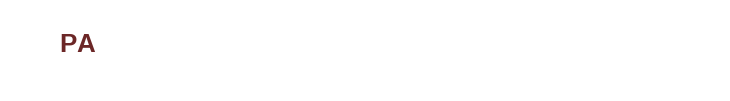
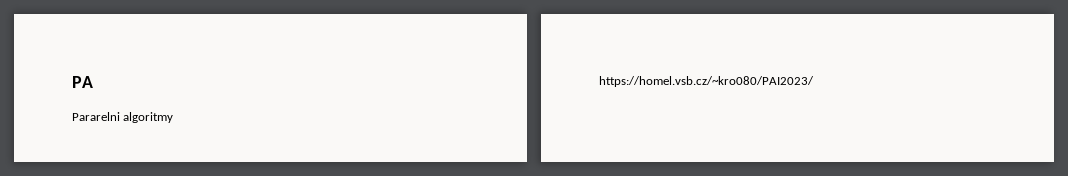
(96, 43) none -> [72,112,174,123] [599,76,814,87] // Pararelni algoritmy // https://homel.vsb.cz/~kro080/PAI2023/

